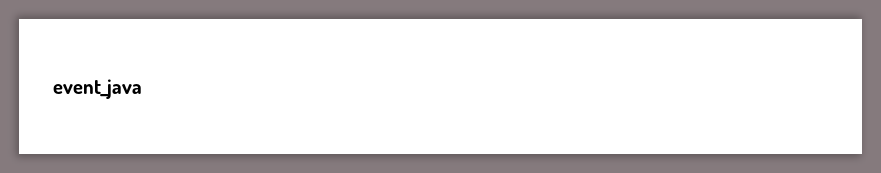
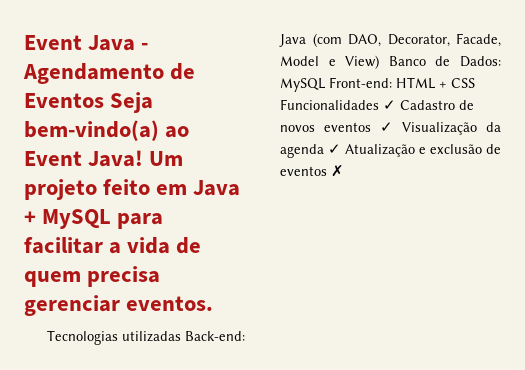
[53,79,142,99] event_java -> [24,35,149,51] [23,63,196,84] [24,92,154,113] [24,120,190,141] [24,150,184,167] [24,179,241,200] [24,209,164,229] [24,237,202,254] [24,266,161,287] [24,295,214,316] [46,330,245,345] [279,33,501,47] [280,55,501,69] [280,77,475,92] [280,99,474,110] [280,122,501,135] [280,144,501,158] [280,165,344,177] Event Java - Agendamento de Eventos Seja bem-vindo(a) ao Event Java! Um projeto feito em Java + MySQL para facilitar a vida de quem precisa gerenciar eventos. // Tecnologias utilizadas Back-end: Java (com DAO, Decorator, Facade, Model e View) Banco de Dados: MySQL Front-end: HTML + CSS Funcionalidades ✓ Cadastro de novos eventos ✓ Visualização da agenda ✓ Atualização e exclusão de eventos ✗

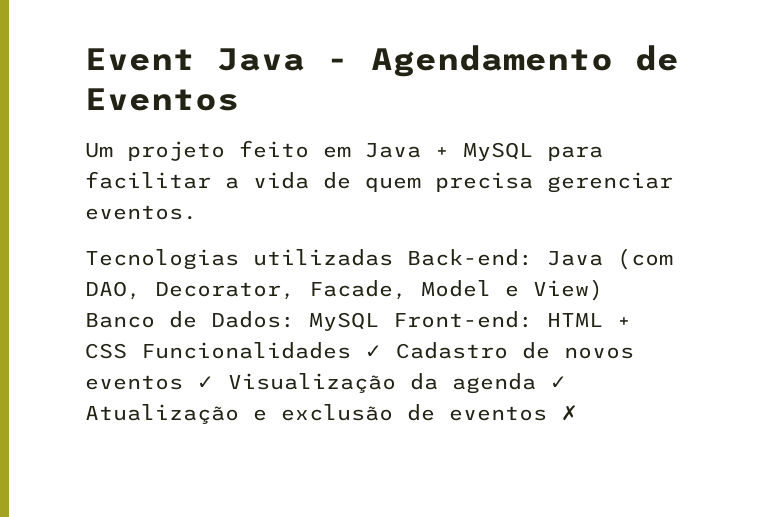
[110,92,154,113] [24,120,190,141] [24,150,144,167] Seja bem-vindo(a) ao Event Java! -> (239, 99) //

